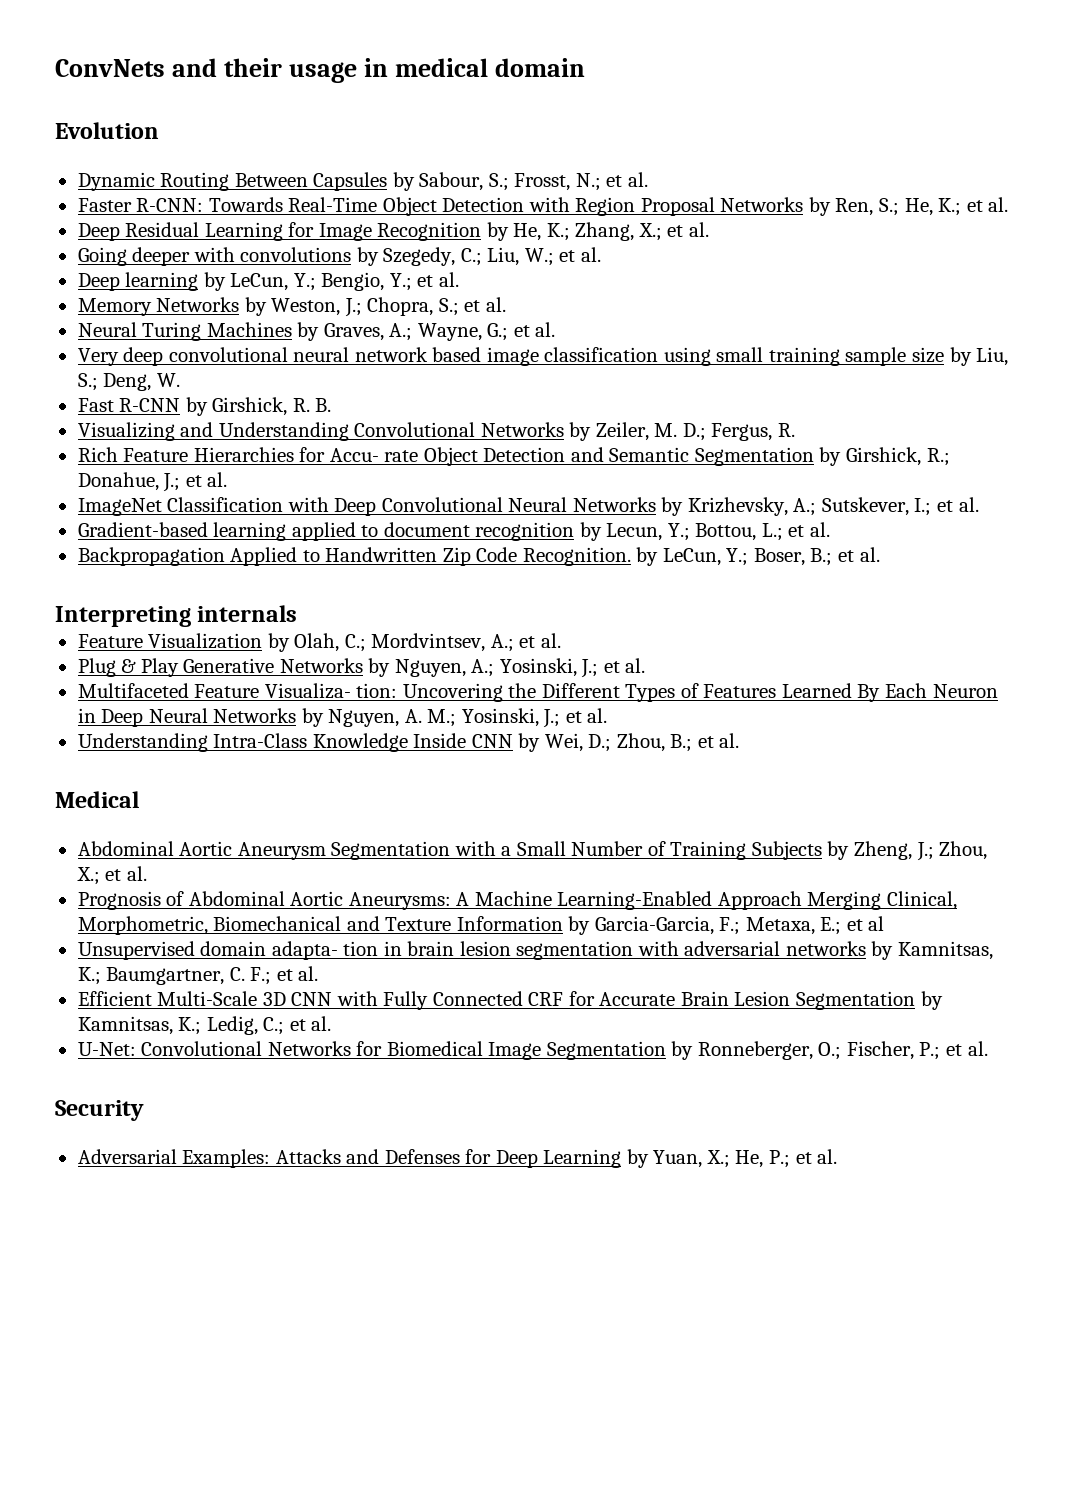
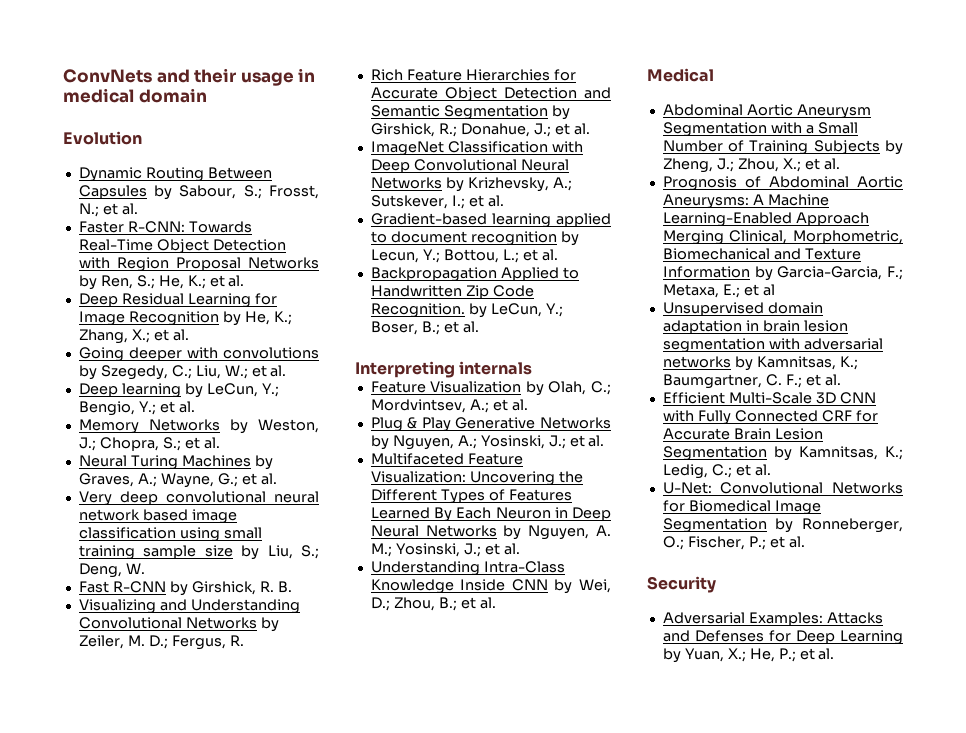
[329,448,419,462] Accu- rate -> [370,87,438,99] Accurate
[264,683,398,699] Visualiza- tion: -> [370,471,466,483] Visualization:
[271,941,379,960] adapta- tion -> [662,320,742,334] adaptation

